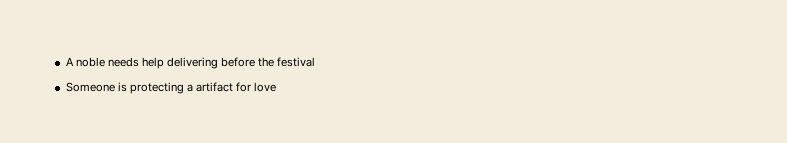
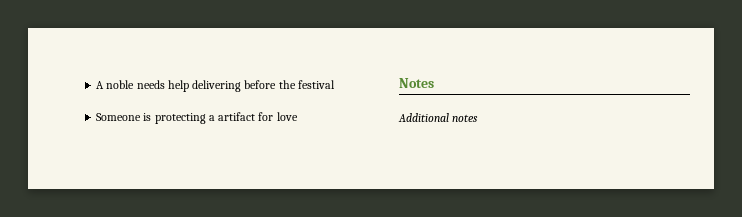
(277, 87) none -> [399,78,434,88] [398,113,479,122] // Notes // Additional notes

